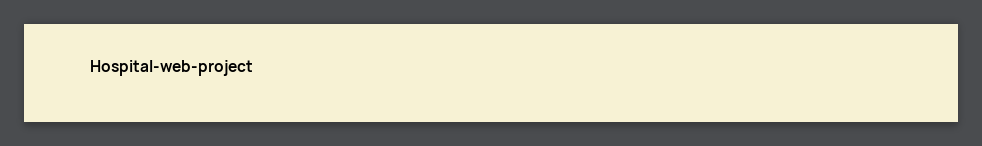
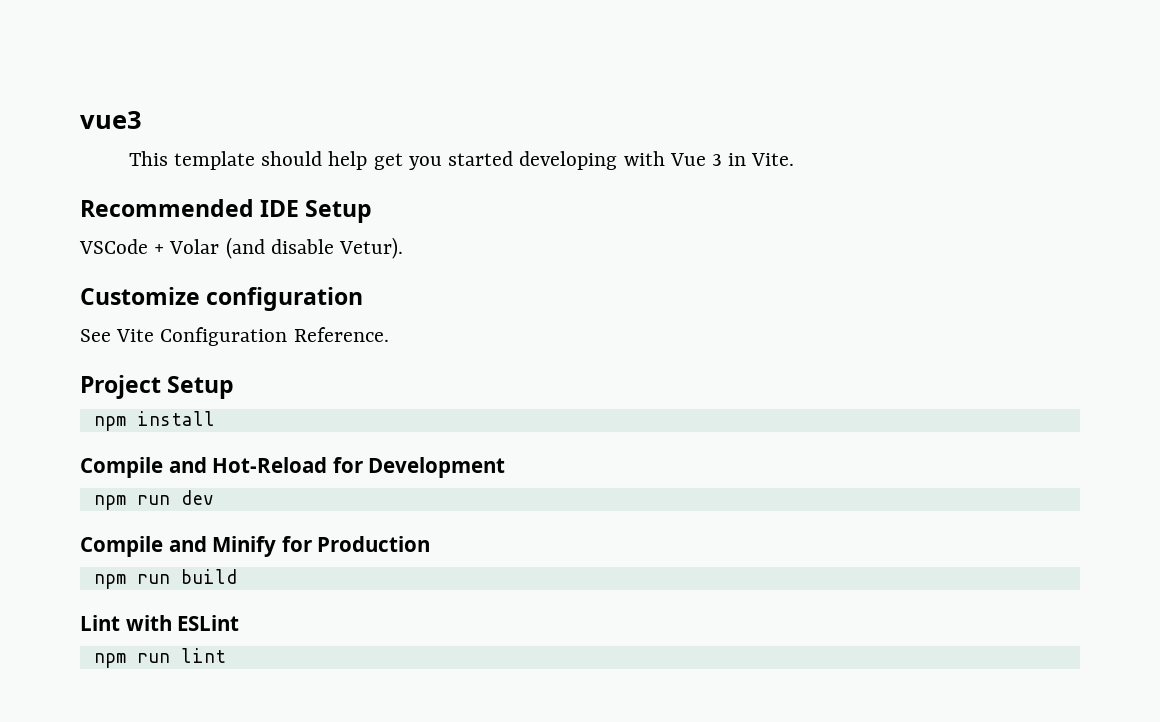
[90,60,253,76] Hospital-web-project -> [80,111,142,129] [128,151,795,170] [80,199,373,223] [79,237,404,259] [80,287,364,311] [80,327,389,346] [80,375,235,399] [93,411,215,431] [80,457,506,478] [93,490,214,510] [80,536,431,557] [93,569,237,589] [80,615,240,631] [93,648,226,668] vue3 // This template should help get you started developing with Vue 3 in Vite. // Recommended IDE Setup // VSCode + Volar (and disable Vetur). // Customize configuration // See Vite Configuration Reference. // Project Setup // npm install // Compile and Hot-Reload for Development // npm run dev // Compile and Minify for Production // npm run build // Lint with ESLint // npm run lint

